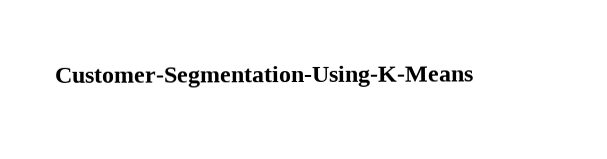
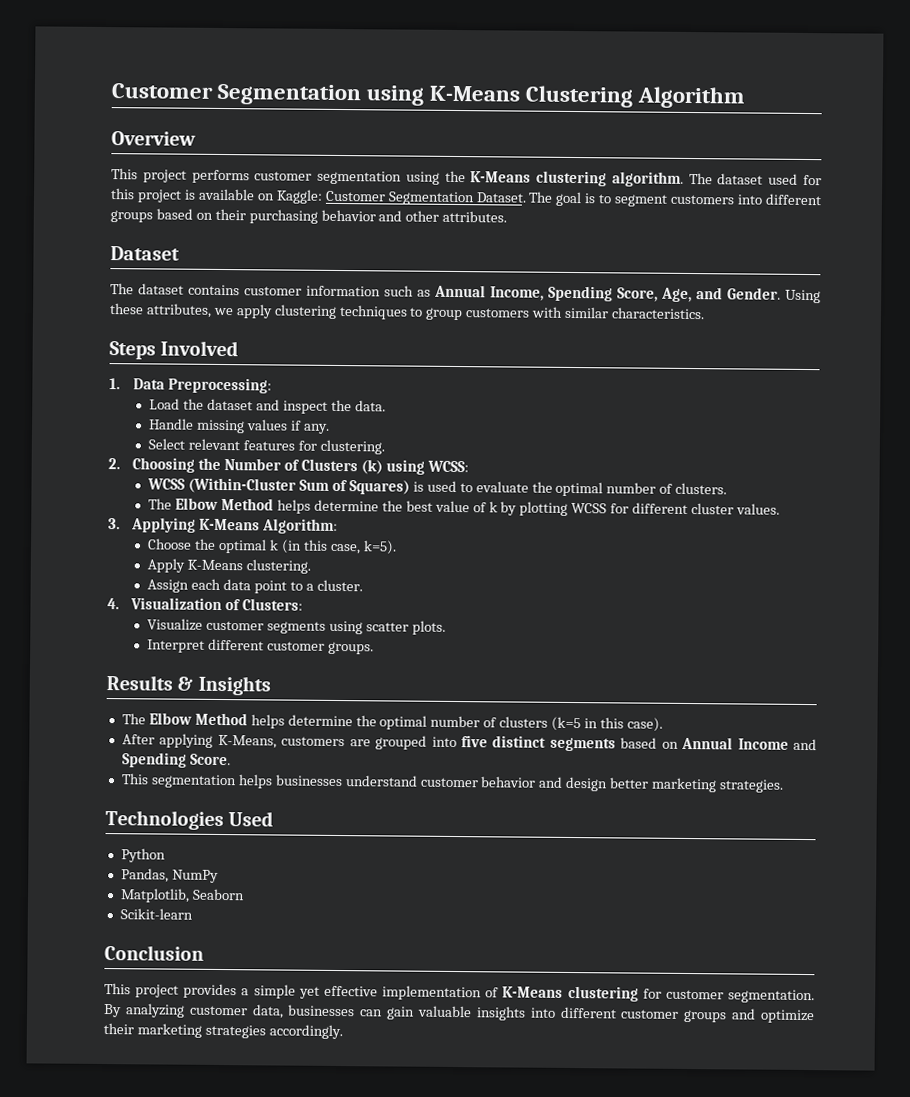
[54,65,474,88] Customer-Segmentation-Using-K-Means -> [111,83,746,109] [111,131,196,146] [111,168,822,187] [110,188,822,207] [110,208,508,224] [110,246,180,261] [110,283,821,304] [109,303,706,321] [109,340,239,360] [109,377,273,394] [149,398,386,414] [149,418,330,434] [148,438,385,455] [108,457,469,475] [147,477,728,497] [148,497,780,516] [108,517,339,534] [147,538,397,555] [147,558,312,574] [147,578,363,594] [107,597,304,611] [147,618,446,635] [147,638,375,655] [106,675,271,696] [121,712,663,732] [121,733,817,752] [121,752,231,768] [120,773,785,793] [105,810,274,831] [120,848,166,863] [120,868,219,883] [119,888,245,903] [119,908,193,920] [104,945,204,961] [104,983,815,1004] [103,1003,816,1024] [103,1023,343,1040] Customer Segmentation using K-Means Clustering Algorithm // Overview // This project performs customer segmentation using the K-Means clustering algorithm. The dataset used for this project is available on Kaggle: Customer Segmentation Dataset. The goal is to segment customers into different groups based on their purchasing behavior and other attributes. // Dataset // The dataset contains customer information such as Annual Income, Spending Score, Age, and Gender. Using these attributes, we apply clustering techniques to group customers with similar characteristics. // Steps Involved // 1. Data Preprocessing: // Load the dataset and inspect the data. // Handle missing values if any. // Select relevant features for clustering. // 2. Choosing the Number of Clusters (k) using WCSS: // WCSS (Within-Cluster Sum of Squares) is used to evaluate the optimal number of clusters. // The Elbow Method helps determine the best value of k by plotting WCSS for different cluster values. // 3. Applying K-Means Algorithm: // Choose the optimal k (in this case, k=5). // Apply K-Means clustering. // Assign each data point to a cluster. // 4. Visualization of Clusters: // Visualize customer segments using scatter plots. // Interpret different customer groups. // Results & Insights // The Elbow Method helps determine the optimal number of clusters (k=5 in this case). // After applying K-Means, customers are grouped into five distinct segments based on Annual Income and Spending Score. // This segmentation helps businesses understand customer behavior and design better marketing strategies. // Technologies Used // Python // Pandas, NumPy // Matplotlib, Seaborn // Scikit-learn // Conclusion // This project provides a simple yet effective implementation of K-Means clustering for customer segmentation. By analyzing customer data, businesses can gain valuable insights into different customer groups and optimize their marketing strategies accordingly.

